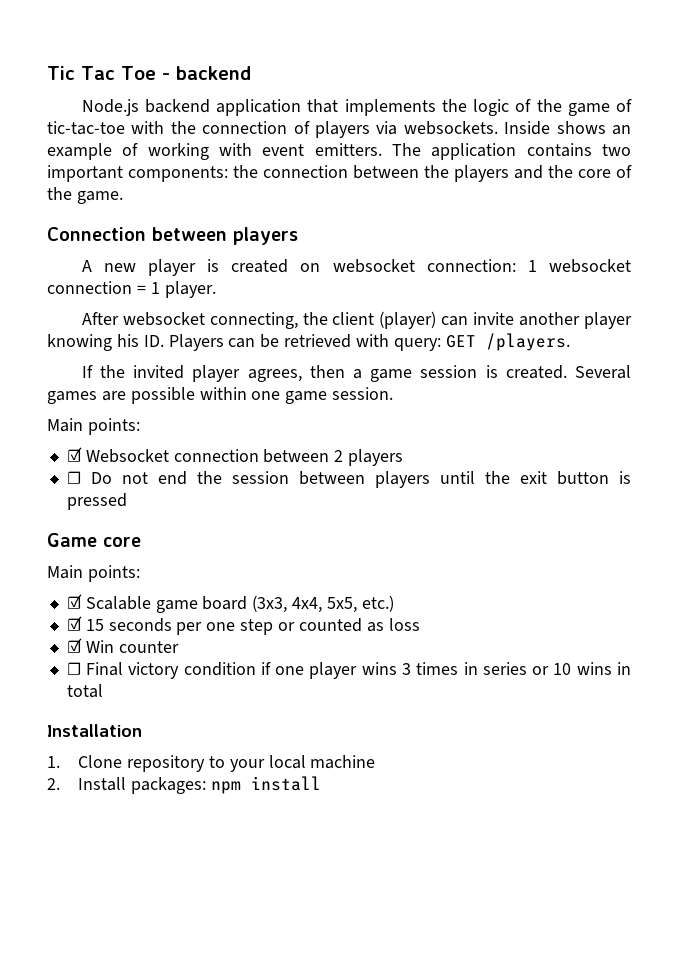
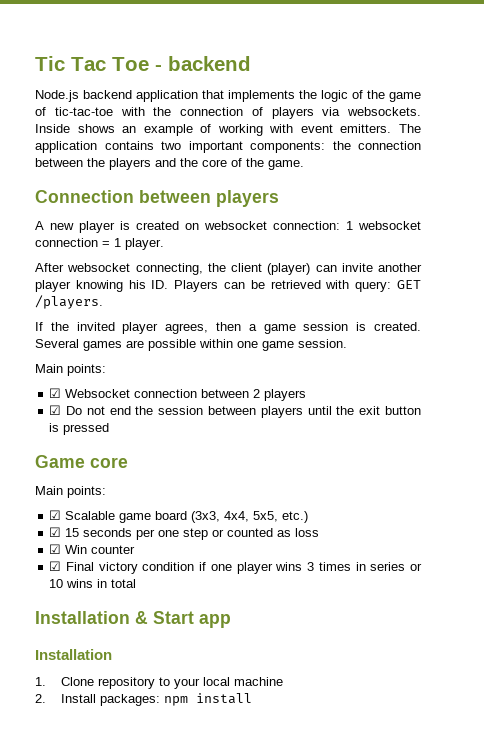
[66,471,81,484] ☐ -> [49,405,62,415] ☑
[66,662,81,675] ☐ -> [49,561,62,571] ☑
(103, 691) none -> [35,611,231,628] // Installation & Start app

